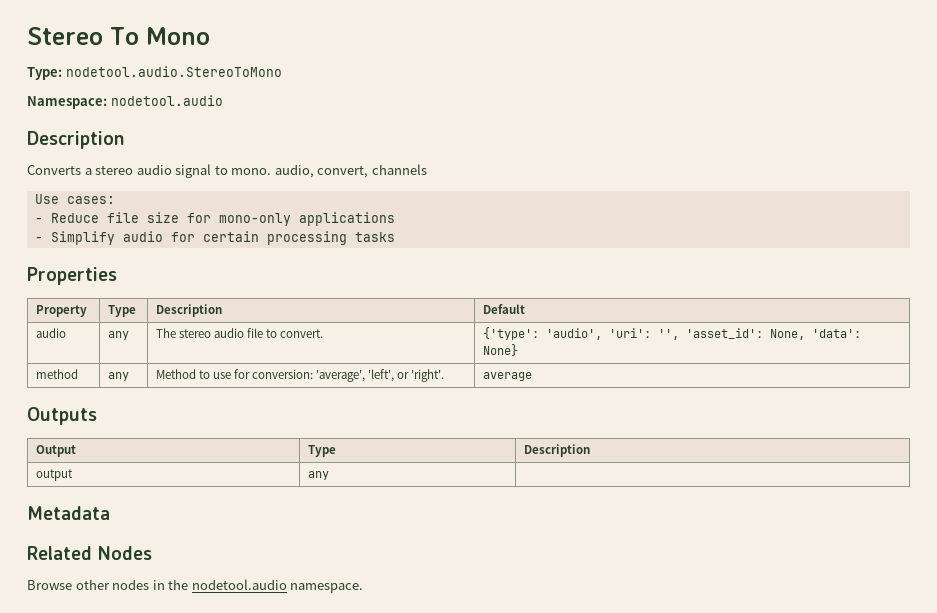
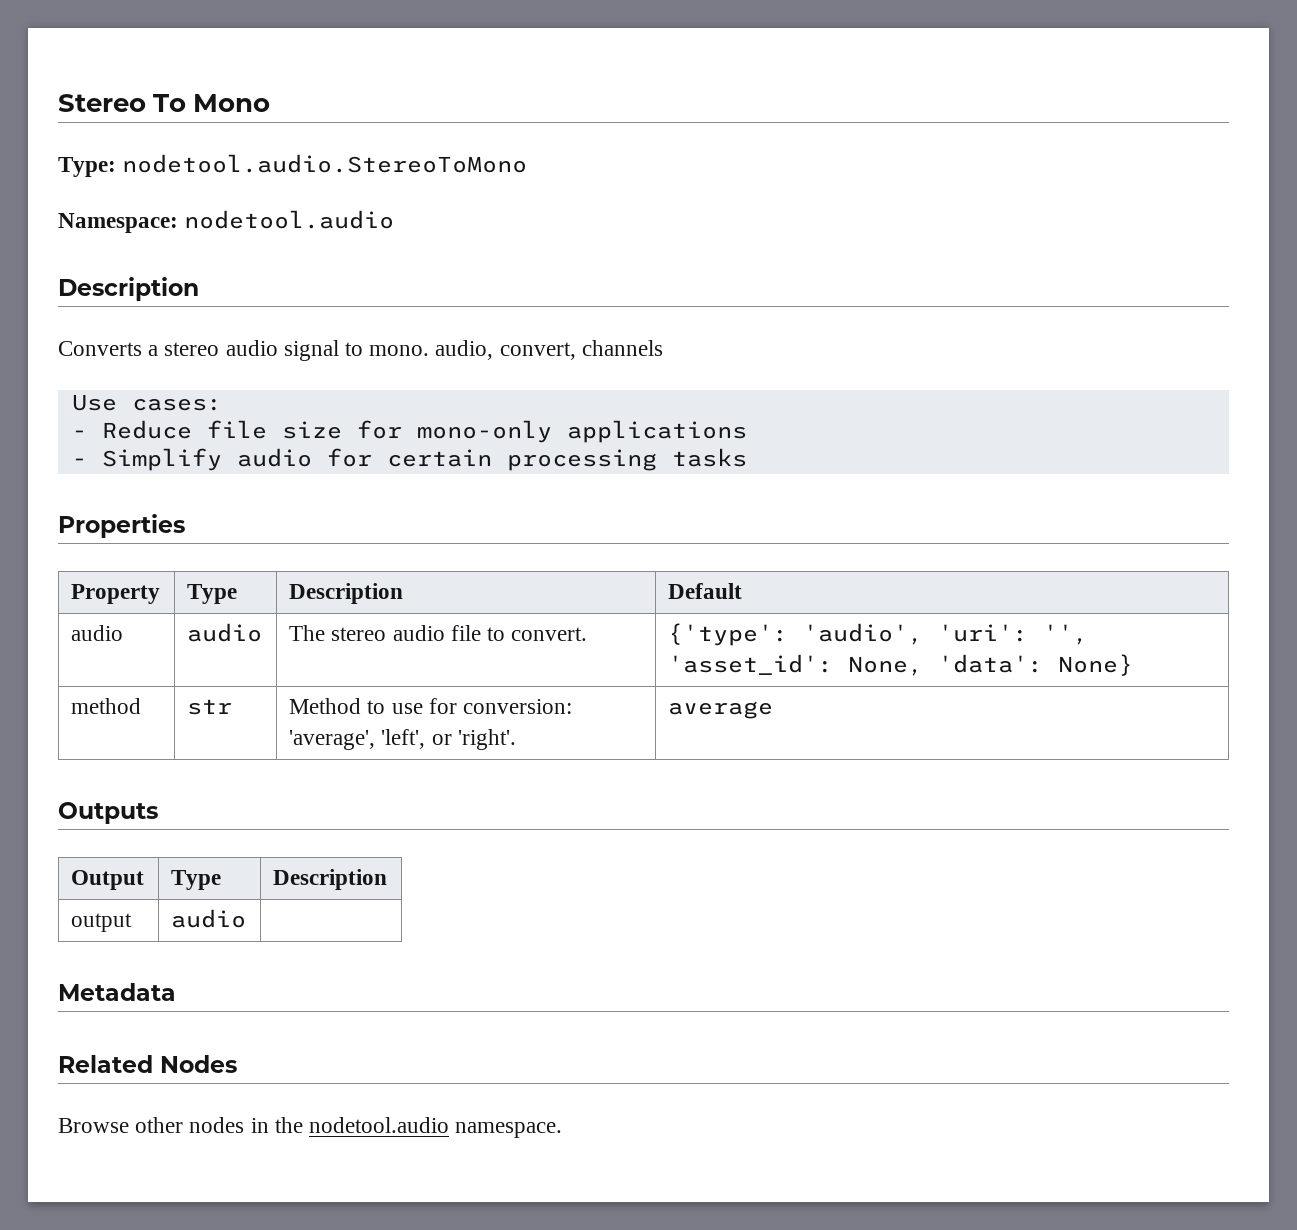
[107,331,129,340] any -> [187,623,263,642] audio
[107,372,129,381] any -> [187,699,233,715] str
[307,471,329,480] any -> [171,909,247,928] audio

